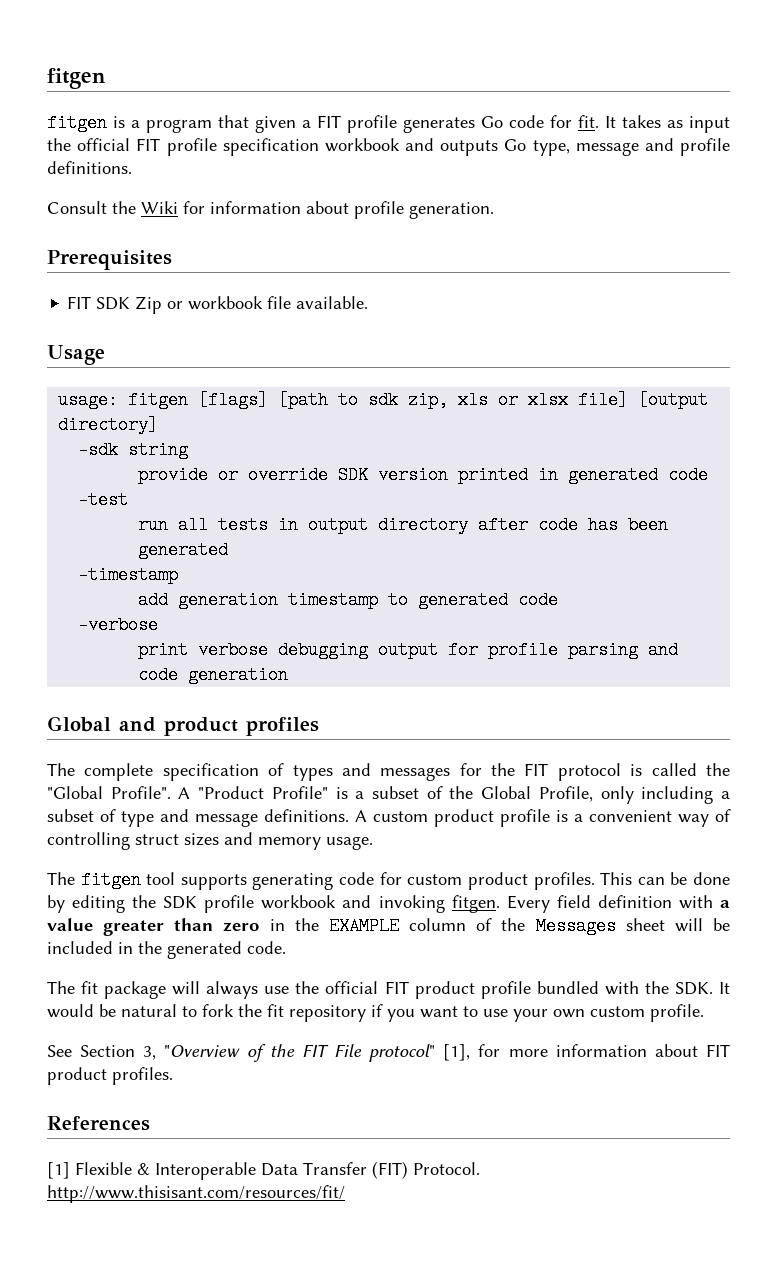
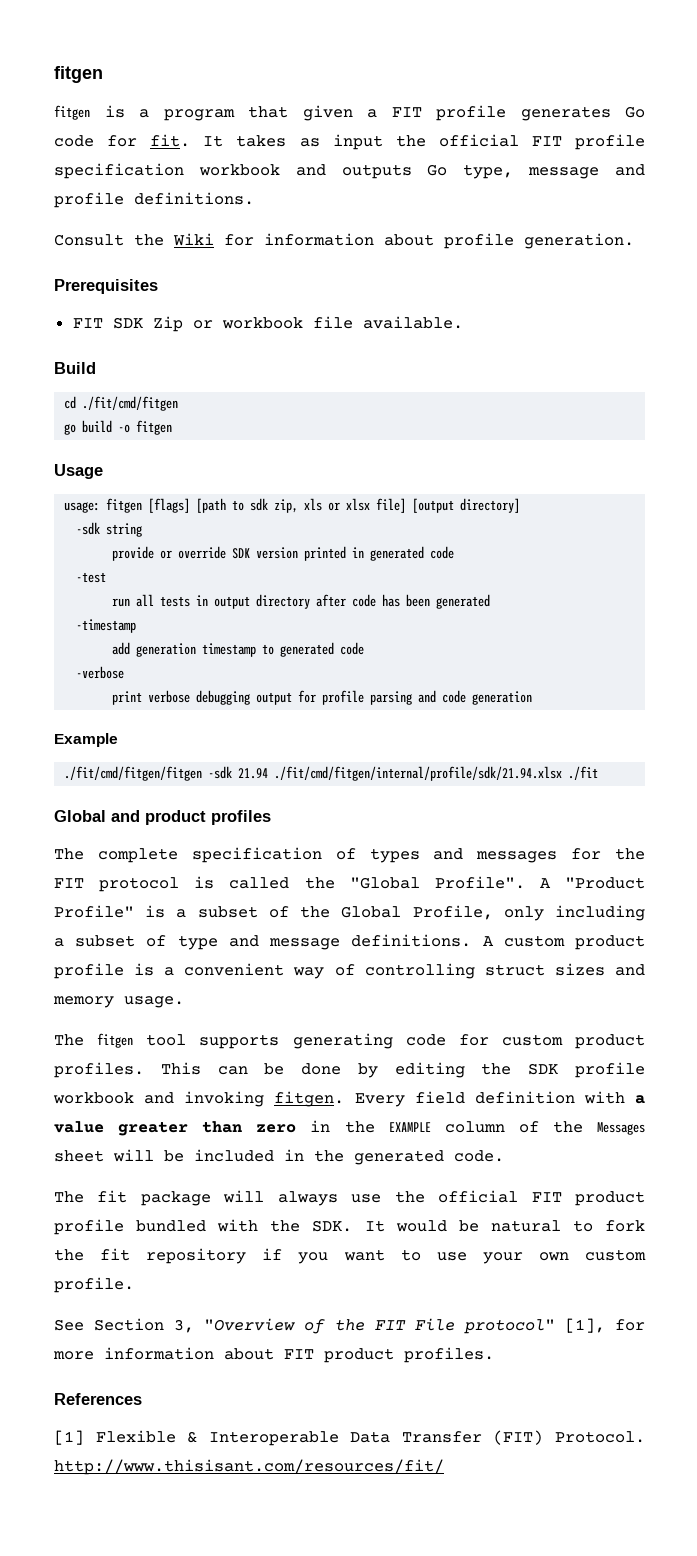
(369, 302) none -> [54,362,96,374] [64,396,179,411] [64,420,173,435] // Build // cd ./fit/cmd/fitgen // go build -o fitgen
(289, 675) none -> [54,733,118,747] [64,766,599,781] // Example // ./fit/cmd/fitgen/fitgen -sdk 21.94 ./fit/cmd/fitgen/internal/profile/sdk/21.94.xlsx ./fit

